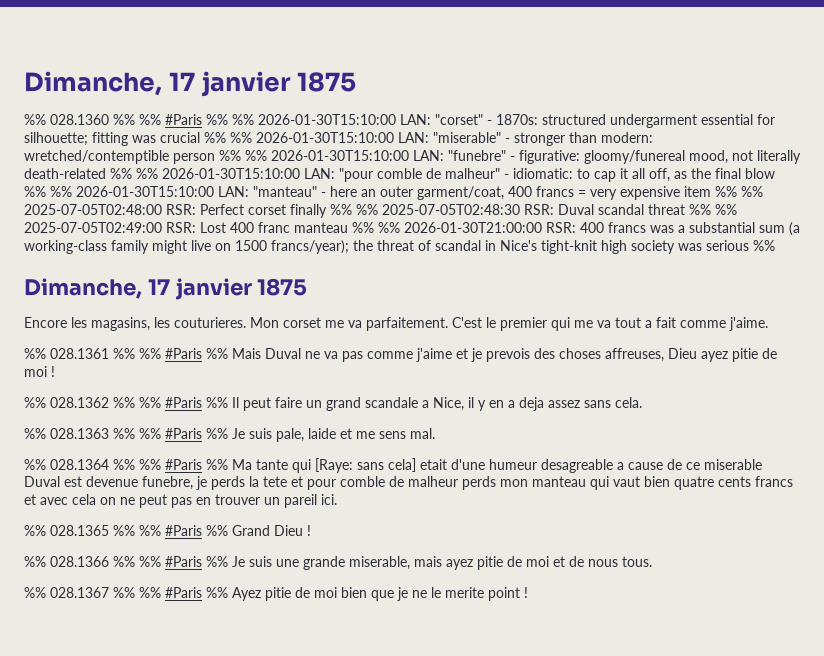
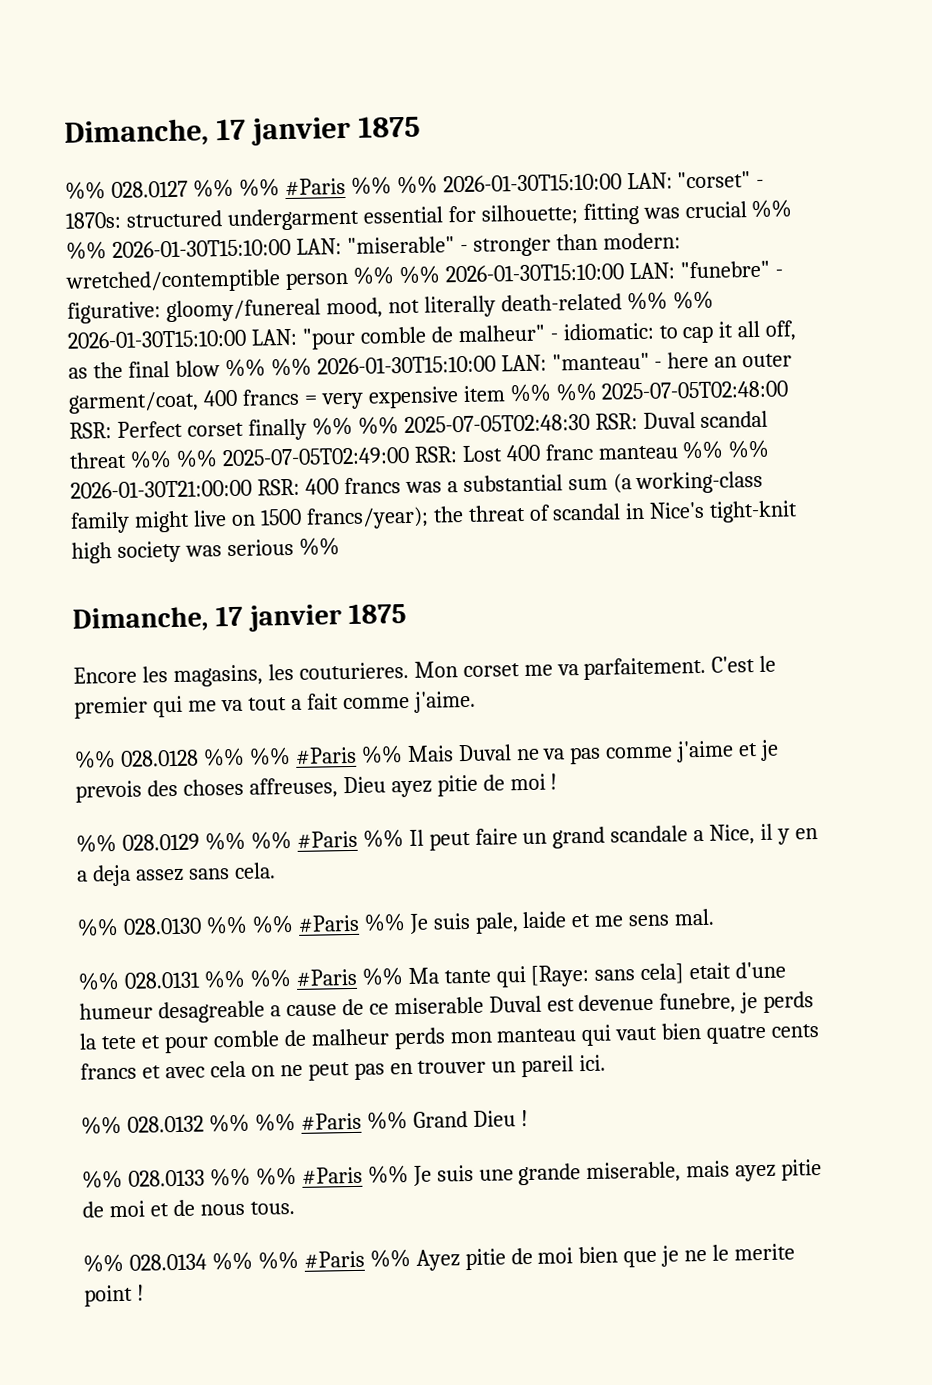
[50,114,109,125] 028.1360 -> [110,180,188,199] 028.0127
[50,348,109,359] 028.1361 -> [119,749,199,767] 028.0128
[50,397,109,408] 028.1362 -> [121,833,200,851] 028.0129
[50,428,109,439] 028.1363 -> [122,917,202,935] 028.0130
[50,459,109,470] 028.1364 -> [123,971,201,989] 028.0131
[50,525,109,536] 028.1365 -> [126,1115,204,1133] 028.0132
[50,556,109,567] 028.1366 -> [127,1169,205,1187] 028.0133
[50,587,109,598] 028.1367 -> [128,1253,207,1271] 028.0134

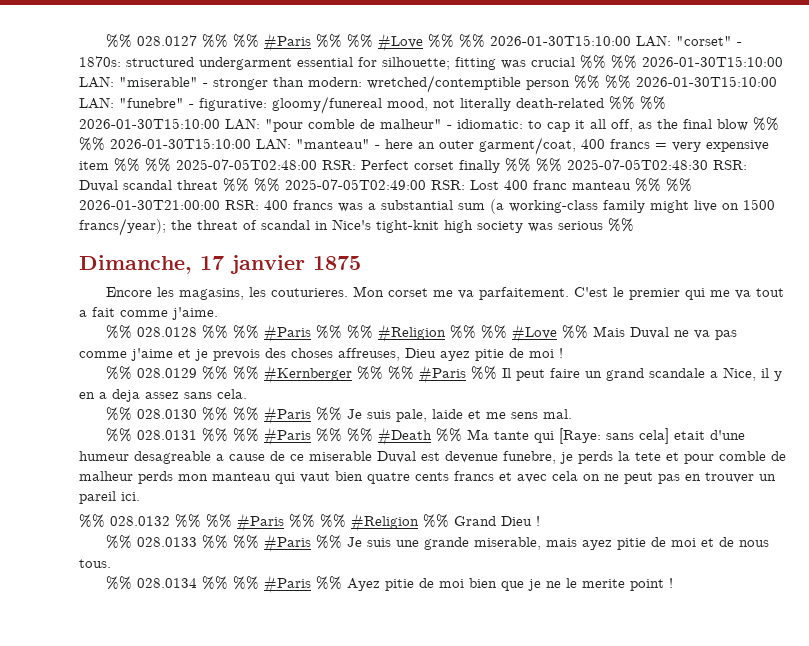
[64,115,422,148] Dimanche, 17 janvier 1875 // -> (105, 41) none
(438, 185) none -> [377,33,485,52] #Love %% %%
(403, 754) none -> [346,324,588,343] %% #Religion %% %% #Love %%
(292, 840) none -> [263,365,414,384] #Kernberger %% %%
(403, 976) none -> [346,427,462,446] %% #Death %%
(408, 1120) none -> [320,513,449,532] %% #Religion %%

